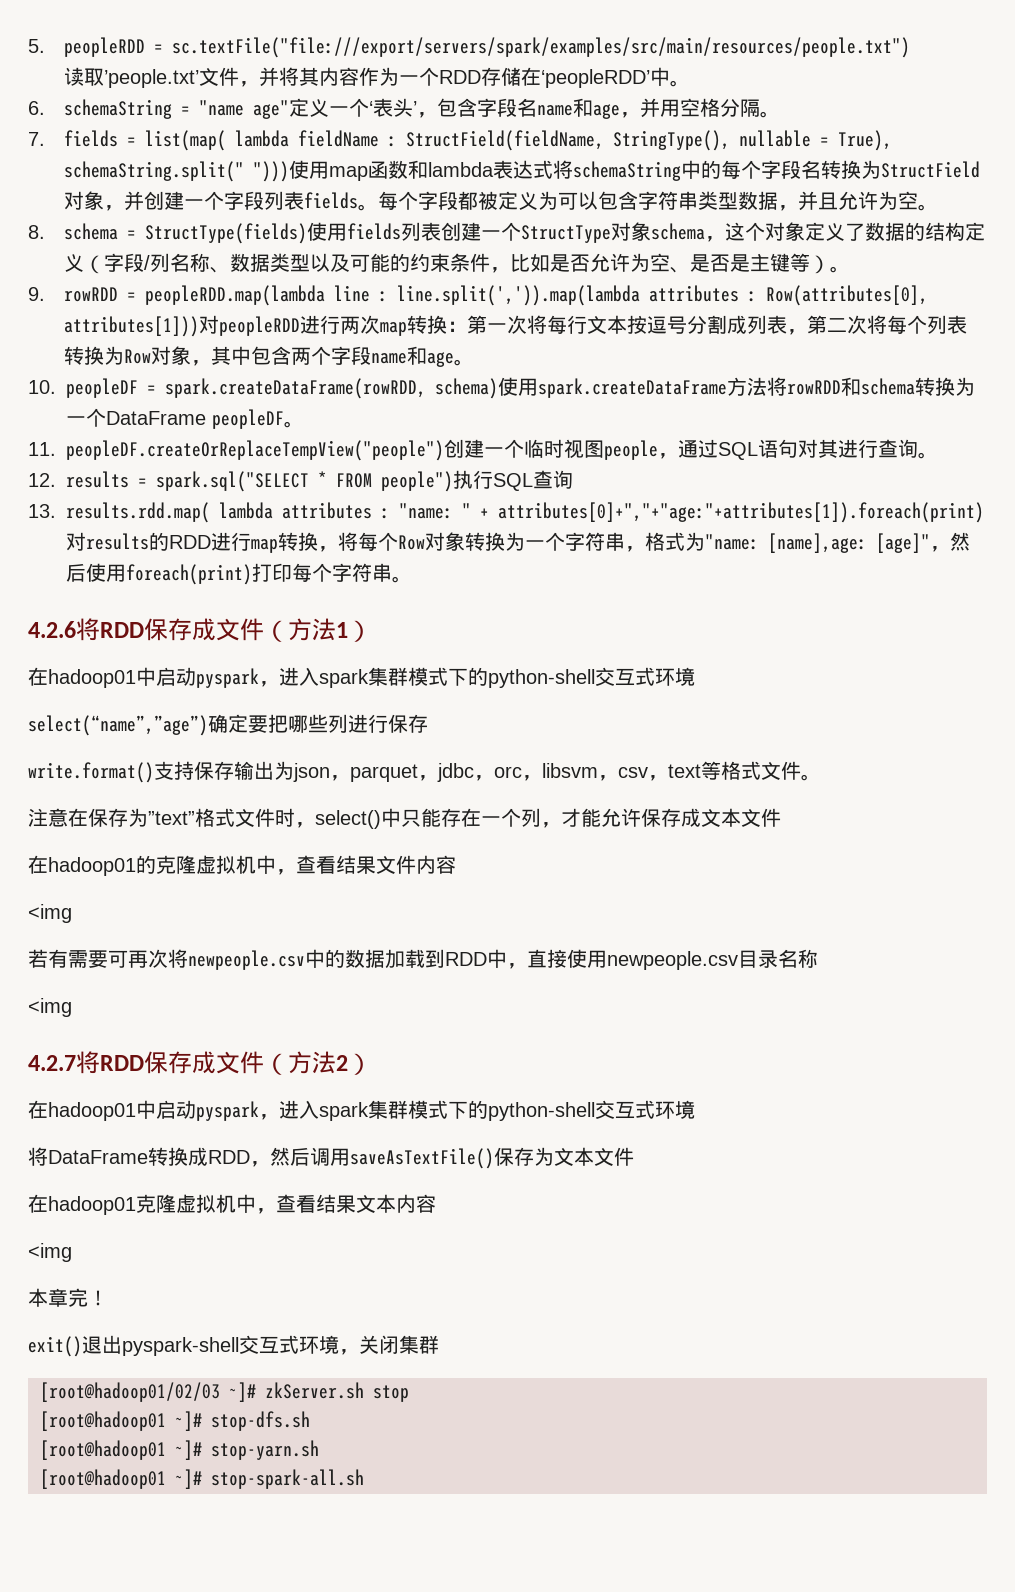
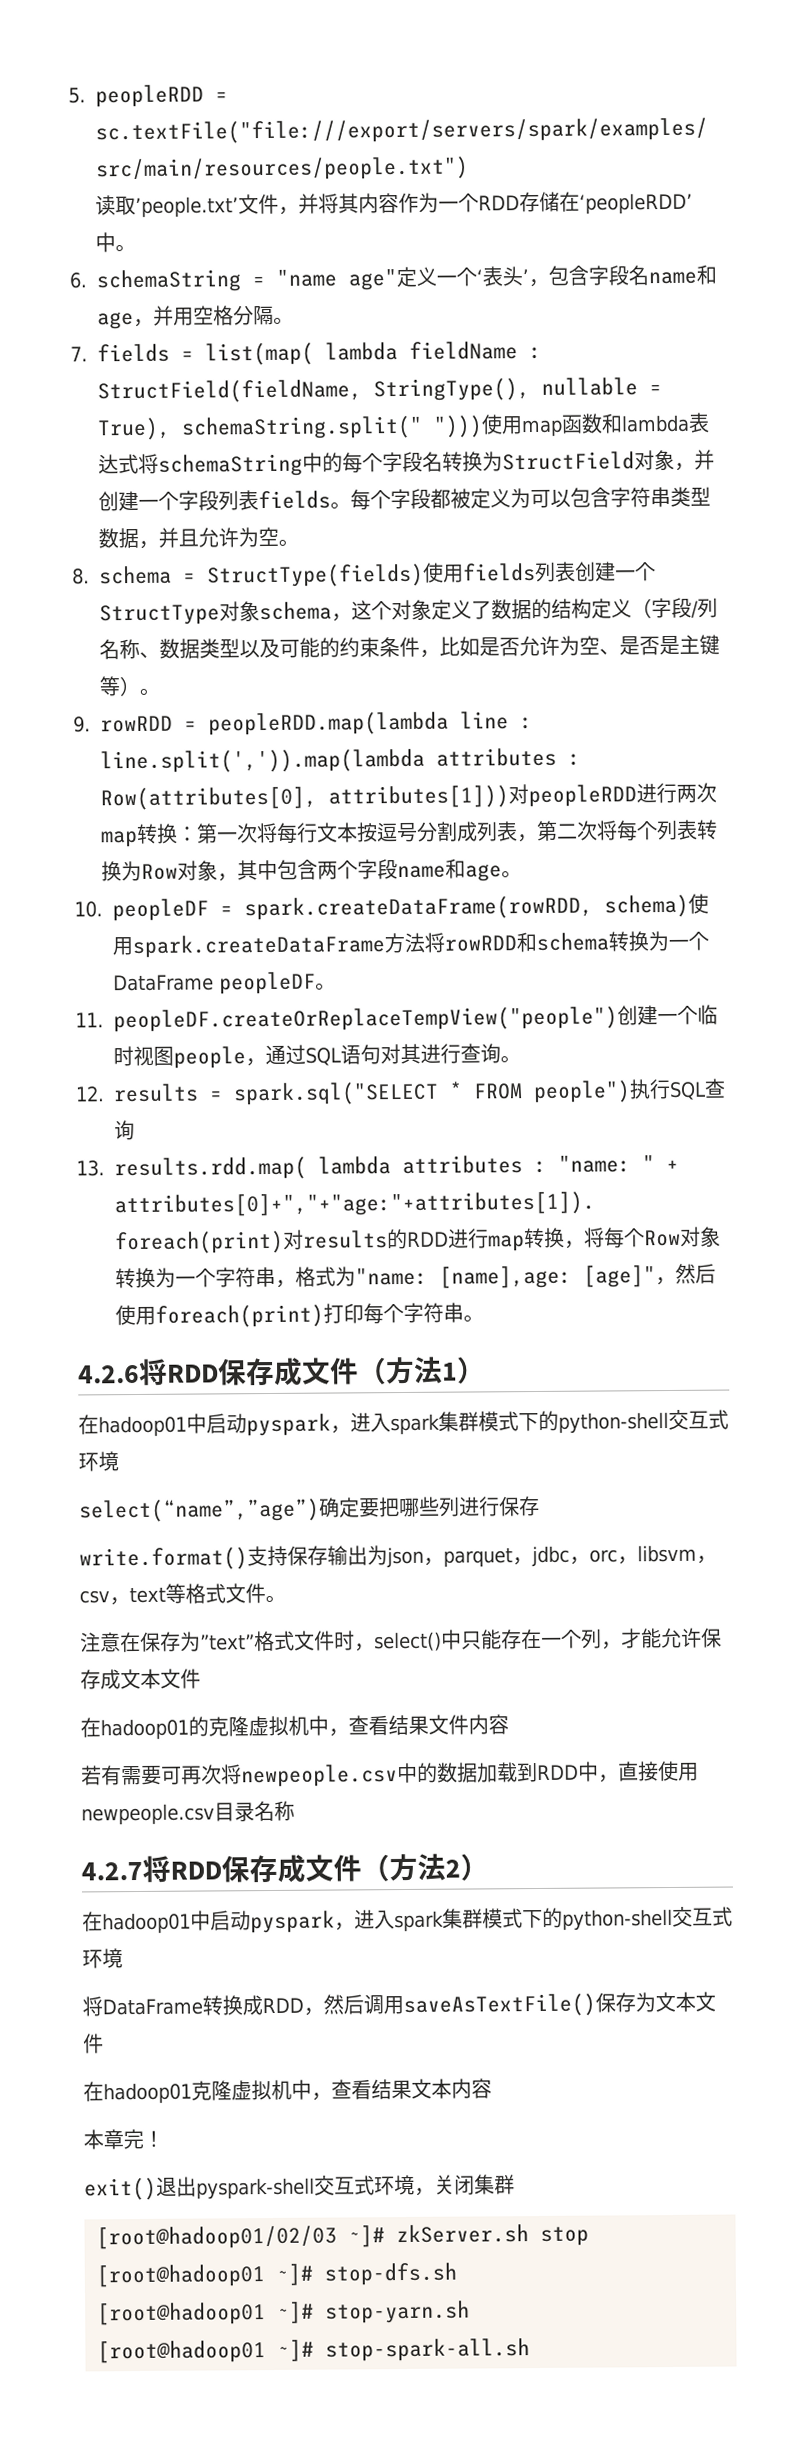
[28,904,72,923] // <img -> (509, 1724) none
[28,998,72,1017] // <img -> (295, 1810) none
[28,1243,72,1262] // <img -> (492, 2088) none

